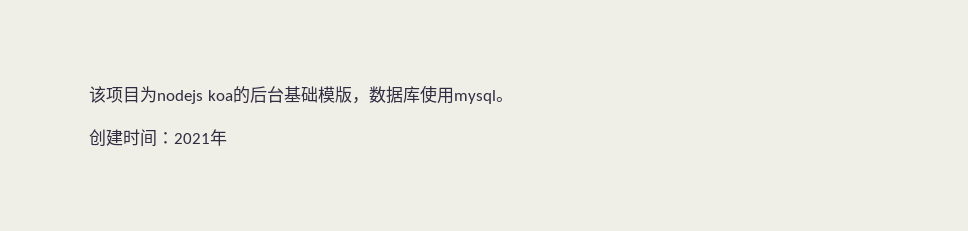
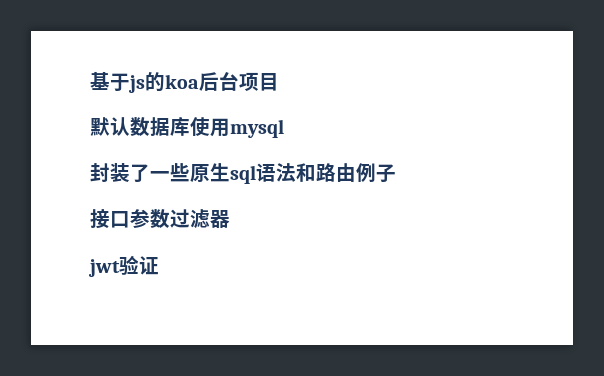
[89,85,513,104] [89,129,227,147] 该项目为nodejs koa的后台基础模版，数据库使用mysql。 // 创建时间：2021年 -> [90,71,279,93] [90,117,284,138] [90,163,396,184] [90,209,230,229] [88,255,159,277] 基于js的koa后台项目 // 默认数据库使用mysql // 封装了一些原生sql语法和路由例子 // 接口参数过滤器 // jwt验证

